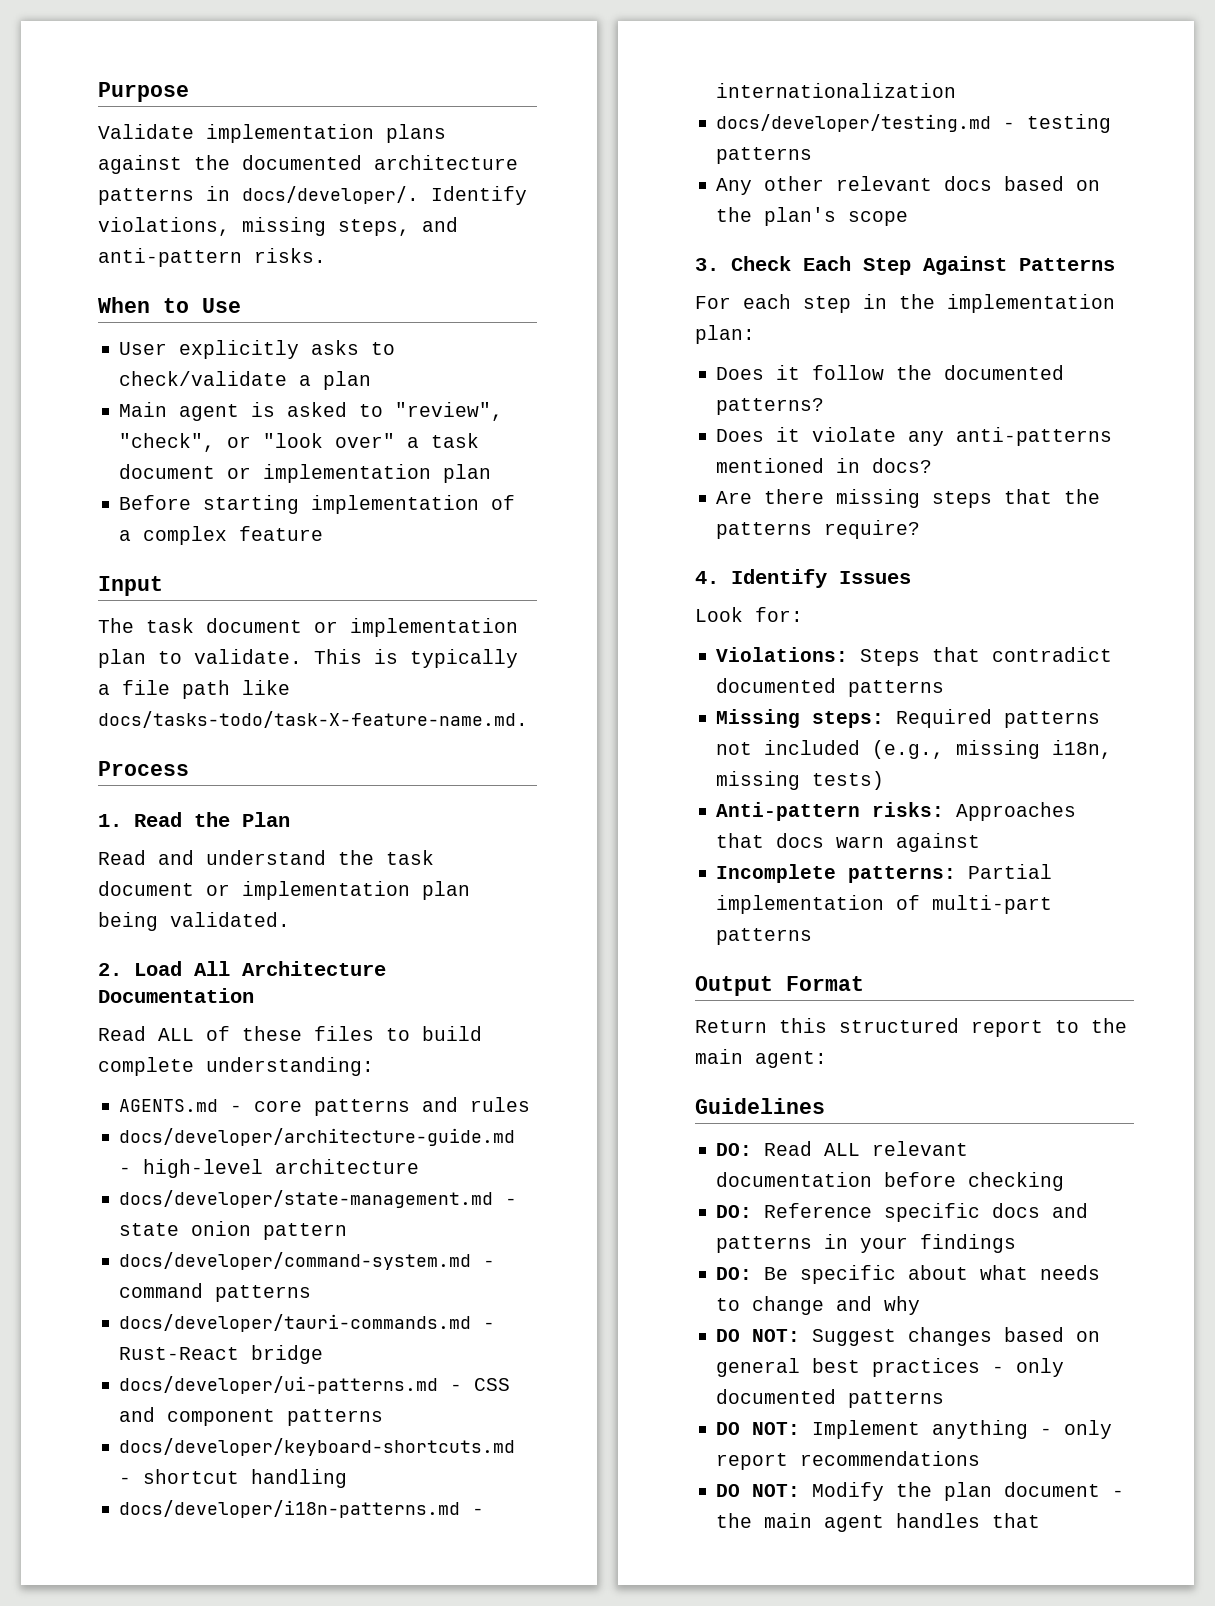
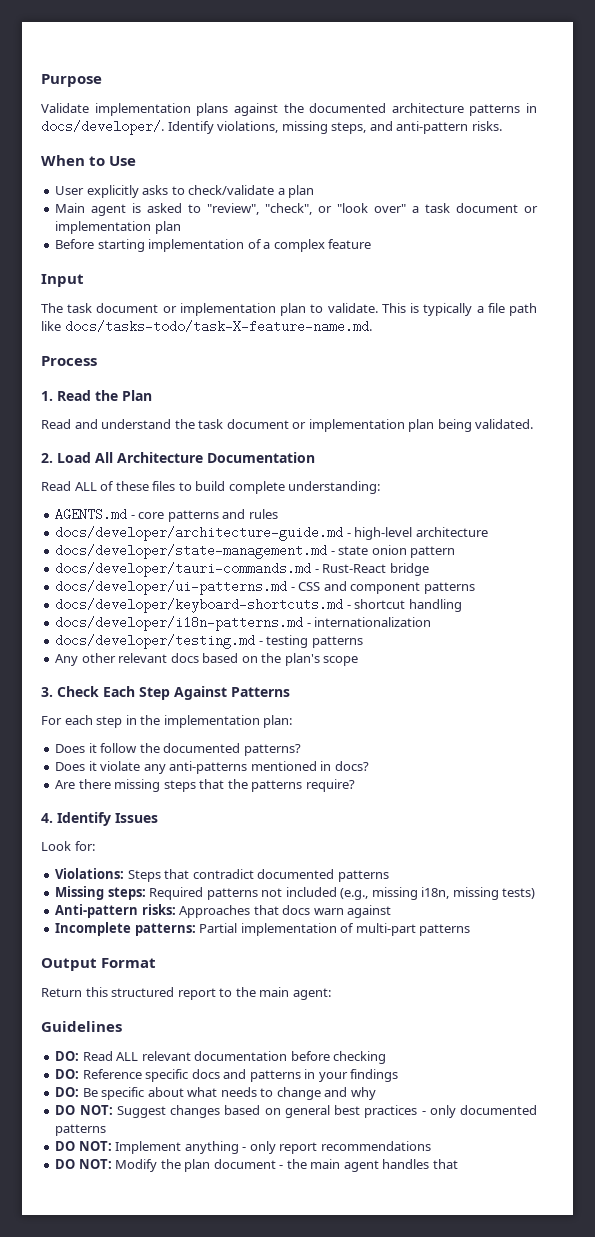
[119,1252,496,1270] [119,1283,312,1302] // docs/developer/command-system.md - command patterns -> (456, 552) none

